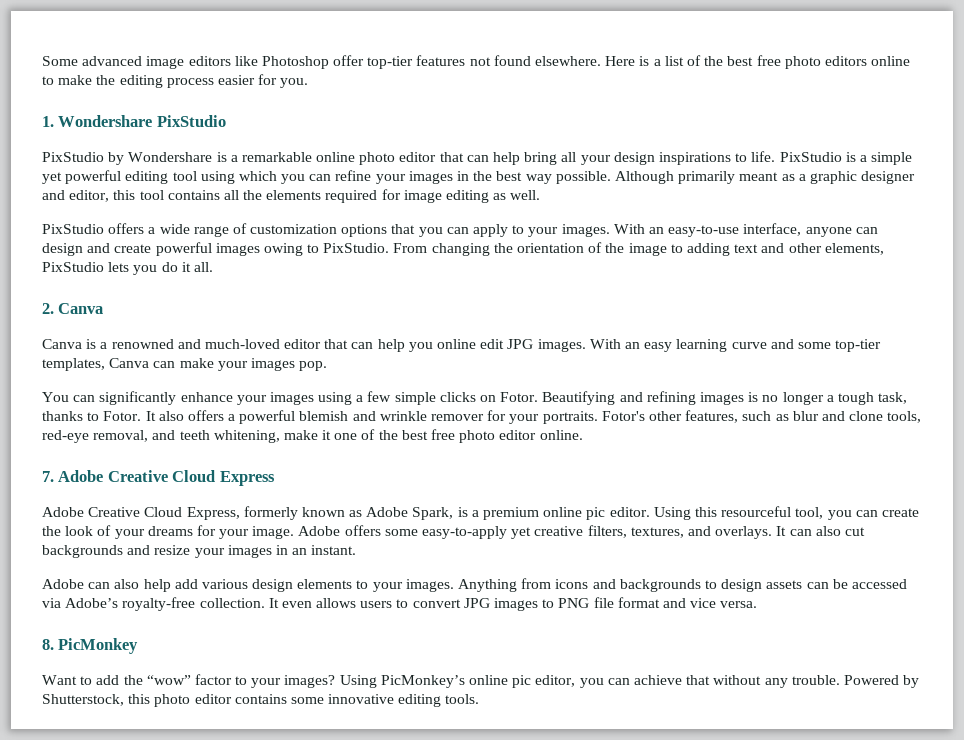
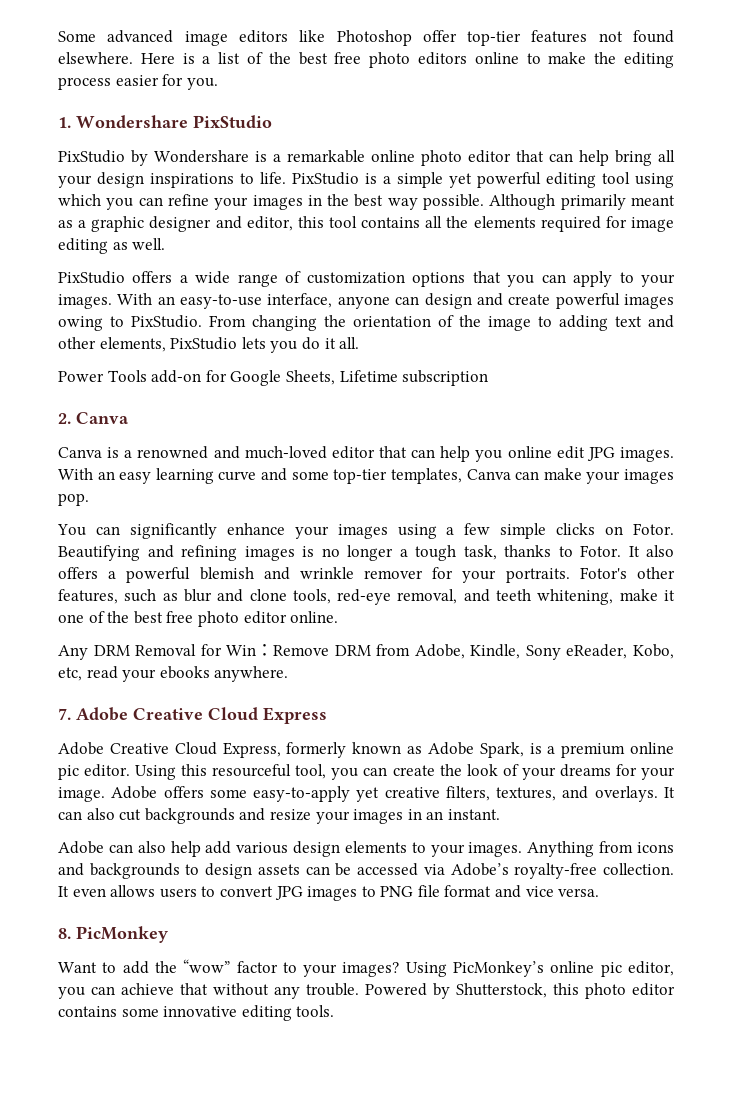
(213, 267) none -> [58,370,489,386] // Power Tools add-on for Google Sheets, Lifetime subscription
(583, 435) none -> [58,644,674,660] [58,666,289,682] // Any DRM Removal for Win：Remove DRM from Adobe, Kindle, Sony eReader, Kobo, etc, read your ebooks anywhere.

